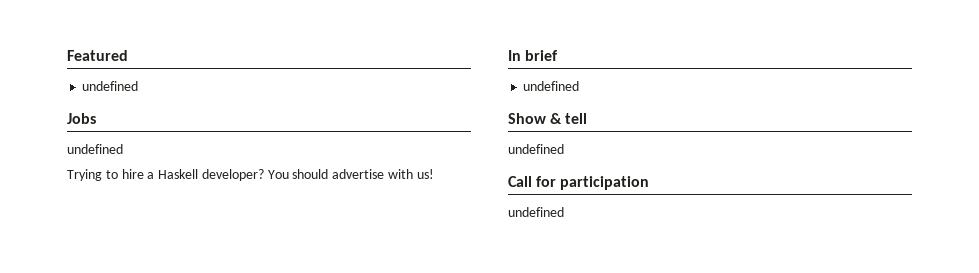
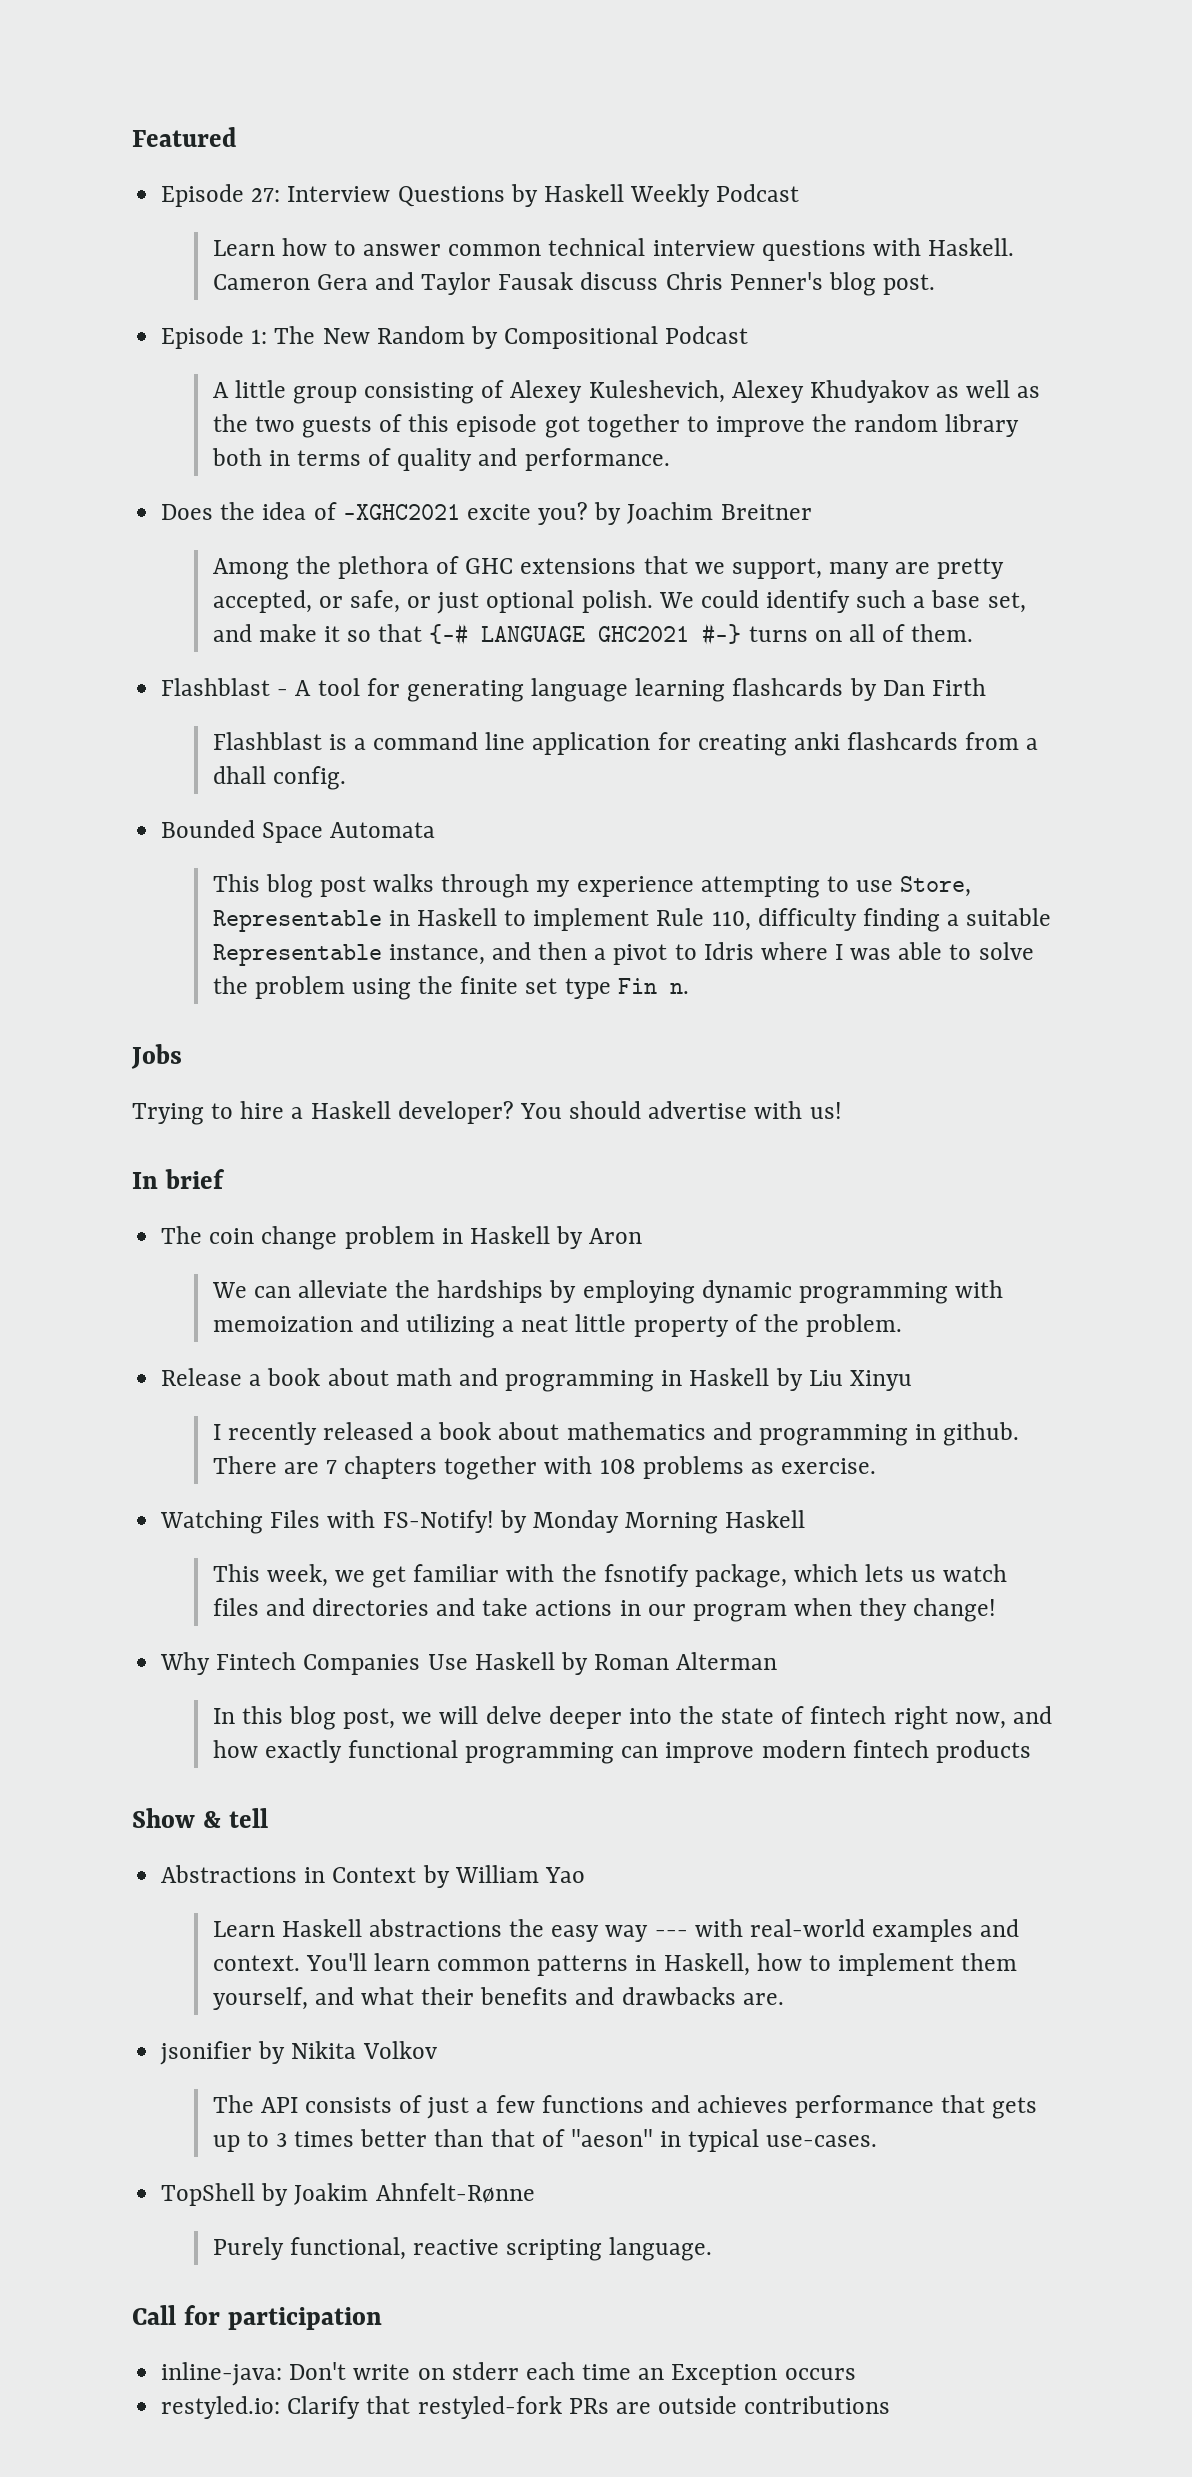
[82,81,139,91] undefined -> [161,184,800,207] [212,238,1014,261] [212,272,935,296] [161,326,749,349] [212,380,1041,404] [212,414,1020,438] [211,448,670,471] [161,502,812,525] [212,556,1005,580] [212,590,1026,614] [212,623,974,645] [161,678,986,702] [212,732,1039,756] [212,766,346,790] [161,820,436,843] [212,874,972,898] [212,908,1052,932] [212,942,1034,966] [212,976,689,1000] Episode 27: Interview Questions by Haskell Weekly Podcast // Learn how to answer common technical interview questions with Haskell. Cameron Gera and Taylor Fausak discuss Chris Penner's blog post. // Episode 1: The New Random by Compositional Podcast // A little group consisting of Alexey Kuleshevich, Alexey Khudyakov as well as the two guests of this episode got together to improve the random library both in terms of quality and performance. // Does the idea of -XGHC2021 excite you? by Joachim Breitner // Among the plethora of GHC extensions that we support, many are pretty accepted, or safe, or just optional polish. We could identify such a base set, and make it so that {-# LANGUAGE GHC2021 #-} turns on all of them. // Flashblast - A tool for generating language learning flashcards by Dan Firth // Flashblast is a command line application for creating anki flashcards from a dhall config. // Bounded Space Automata // This blog post walks through my experience attempting to use Store, Representable in Haskell to implement Rule 110, difficulty finding a suitable Representable instance, and then a pivot to Idris where I was able to solve the problem using the finite set type Fin n.
[67,144,123,154] // undefined -> (182, 1056) none
[523,81,580,91] [508,113,588,124] [508,144,564,154] [508,176,650,190] [508,207,564,217] undefined // Show & tell // undefined // Call for participation // undefined -> [161,1226,643,1250] [211,1280,1003,1304] [212,1314,902,1338] [161,1368,912,1392] [212,1422,1020,1446] [212,1456,876,1480] [160,1510,806,1534] [212,1564,1008,1588] [212,1598,997,1622] [160,1652,778,1675] [212,1706,1052,1730] [212,1740,1031,1764] [132,1808,268,1828] [161,1865,585,1888] [212,1919,1020,1942] [212,1953,1018,1976] [212,1987,784,2010] [160,2041,437,2065] [212,2095,1038,2119] [212,2129,878,2152] [161,2183,535,2206] [212,2237,713,2261] [132,2305,382,2330] [161,2362,856,2386] [161,2396,891,2419] The coin change problem in Haskell by Aron // We can alleviate the hardships by employing dynamic programming with memoization and utilizing a neat little property of the problem. // Release a book about math and programming in Haskell by Liu Xinyu // I recently released a book about mathematics and programming in github. There are 7 chapters together with 108 problems as exercise. // Watching Files with FS-Notify! by Monday Morning Haskell // This week, we get familiar with the fsnotify package, which lets us watch files and directories and take actions in our program when they change! // Why Fintech Companies Use Haskell by Roman Alterman // In this blog post, we will delve deeper into the state of fintech right now, and how exactly functional programming can improve modern fintech products // Show & tell // Abstractions in Context by William Yao // Learn Haskell abstractions the easy way --- with real-world examples and context. You'll learn common patterns in Haskell, how to implement them yourself, and what their benefits and drawbacks are. // jsonifier by Nikita Volkov // The API consists of just a few functions and achieves performance that gets up to 3 times better than that of "aeson" in typical use-cases. // TopShell by Joakim Ahnfelt-Rønne // Purely functional, reactive scripting language. // Call for participation // inline-java: Don't write on stderr each time an Exception occurs // restyled.io: Clarify that restyled-fork PRs are outside contributions

